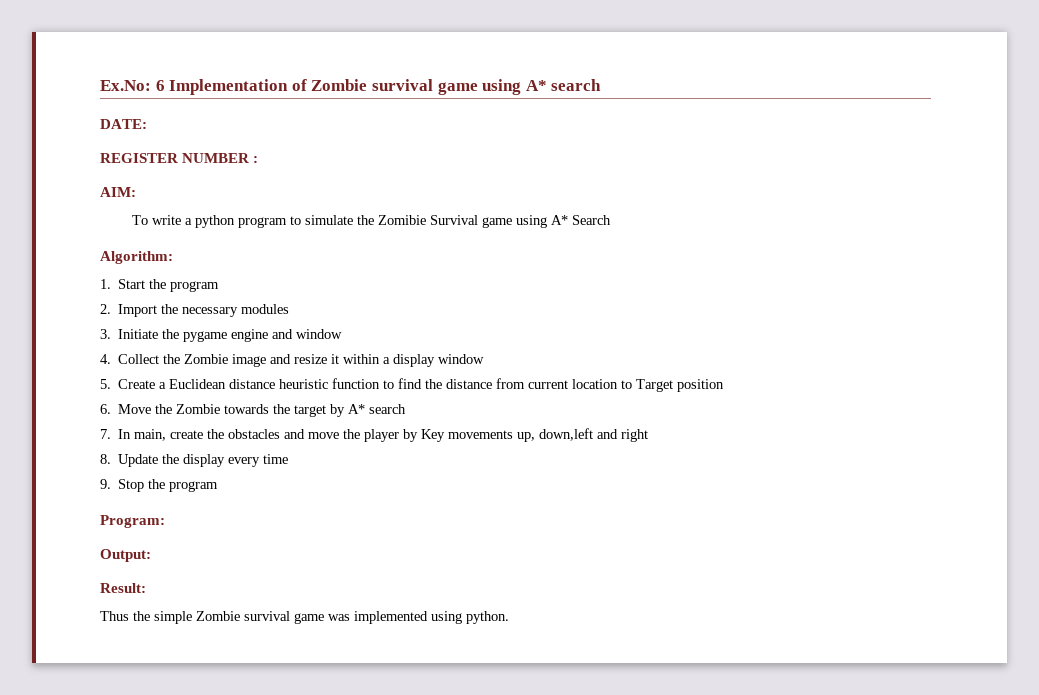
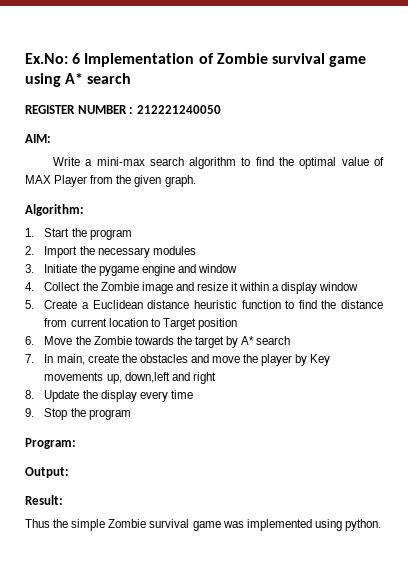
[100,119,147,129] // DATE: -> (132, 78) none
(259, 159) none -> [136,105,221,114] 212221240050
[131,215,611,228] To write a python program to simulate the Zomibie Survival game using A* Search -> [52,157,384,169] [25,175,196,187] Write a mini-max search algorithm to find the optimal value of MAX Player from the given graph.

